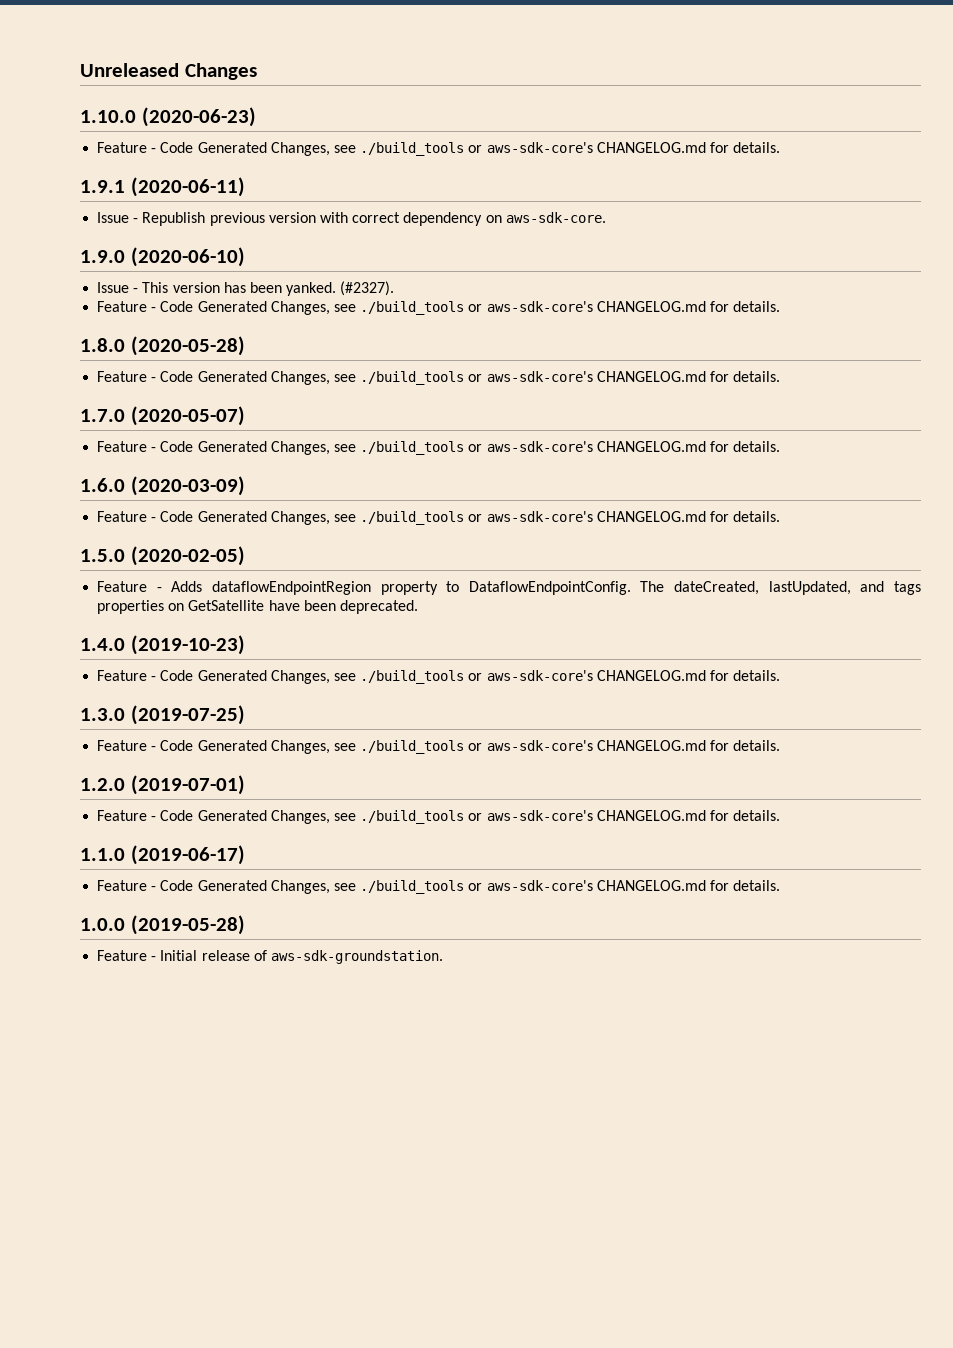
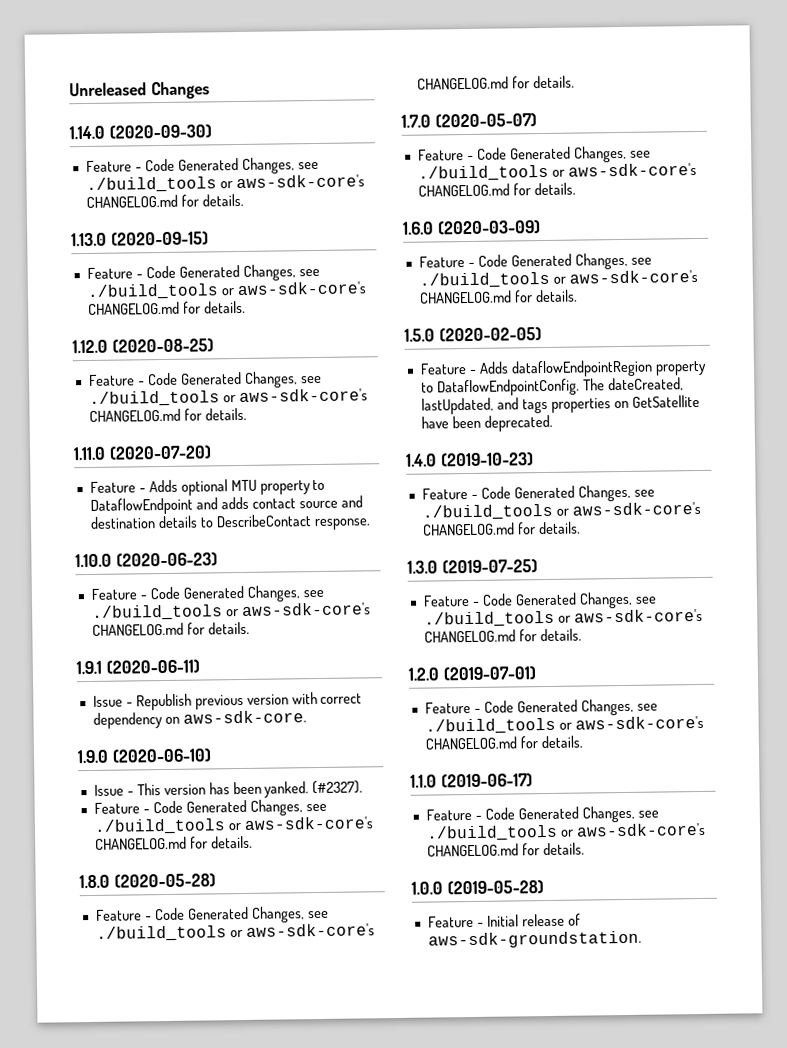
(257, 71) none -> [69,124,212,140] [85,157,319,174] [85,174,365,194] [85,193,244,209] [71,231,209,247] [86,264,320,281] [86,281,366,300] [87,300,246,315] [72,338,214,354] [88,371,322,388] [88,388,368,407] [88,407,247,422] [73,445,212,461] [89,479,326,496] [89,495,363,515] [89,514,371,531] // 1.14.0 (2020-09-30) // Feature - Code Generated Changes, see ./build_tools or aws-sdk-core's CHANGELOG.md for details. // 1.13.0 (2020-09-15) // Feature - Code Generated Changes, see ./build_tools or aws-sdk-core's CHANGELOG.md for details. // 1.12.0 (2020-08-25) // Feature - Code Generated Changes, see ./build_tools or aws-sdk-core's CHANGELOG.md for details. // 1.11.0 (2020-07-20) // Feature - Adds optional MTU property to DataflowEndpoint and adds contact source and destination details to DescribeContact response.

